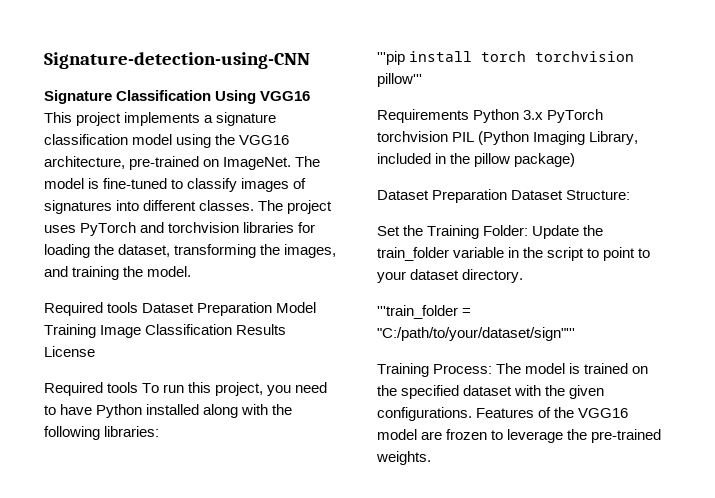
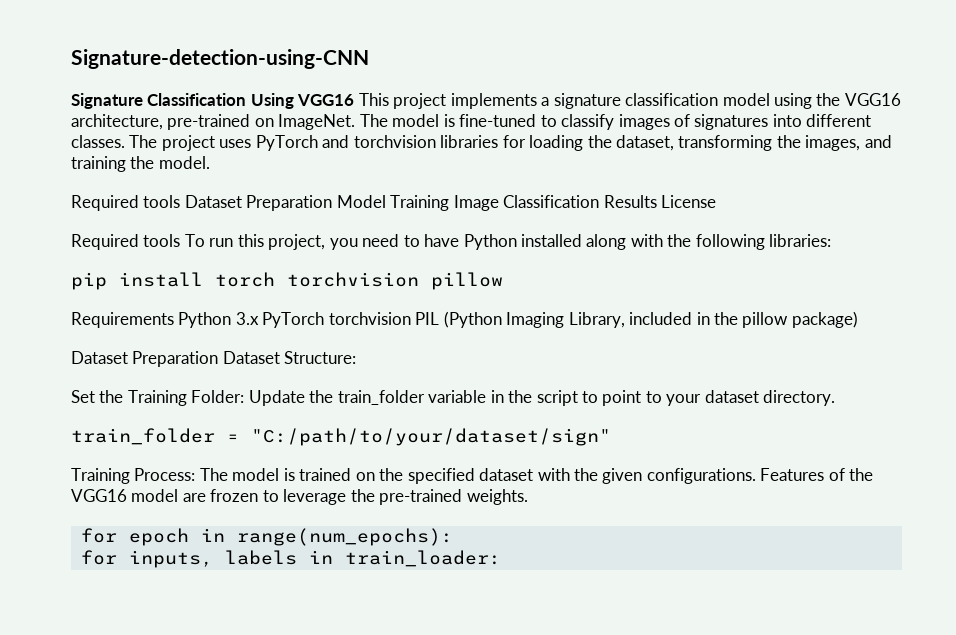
[377,51,405,65] '''pip -> [71,272,107,290] pip
[377,73,422,87] pillow''' -> [431,272,503,290] pillow
[377,305,472,319] [377,327,575,341] '''train_folder = "C:/path/to/your/dataset/sign"''' -> [71,428,611,446] train_folder = "C:/path/to/your/dataset/sign"
(431, 458) none -> [80,528,453,546] [80,550,501,568] // for epoch in range(num_epochs): // for inputs, labels in train_loader:

